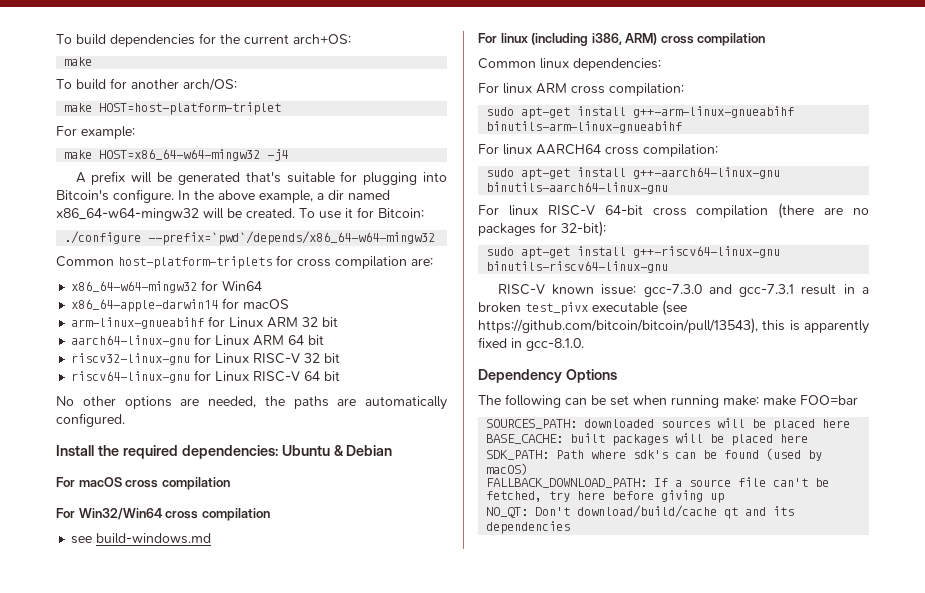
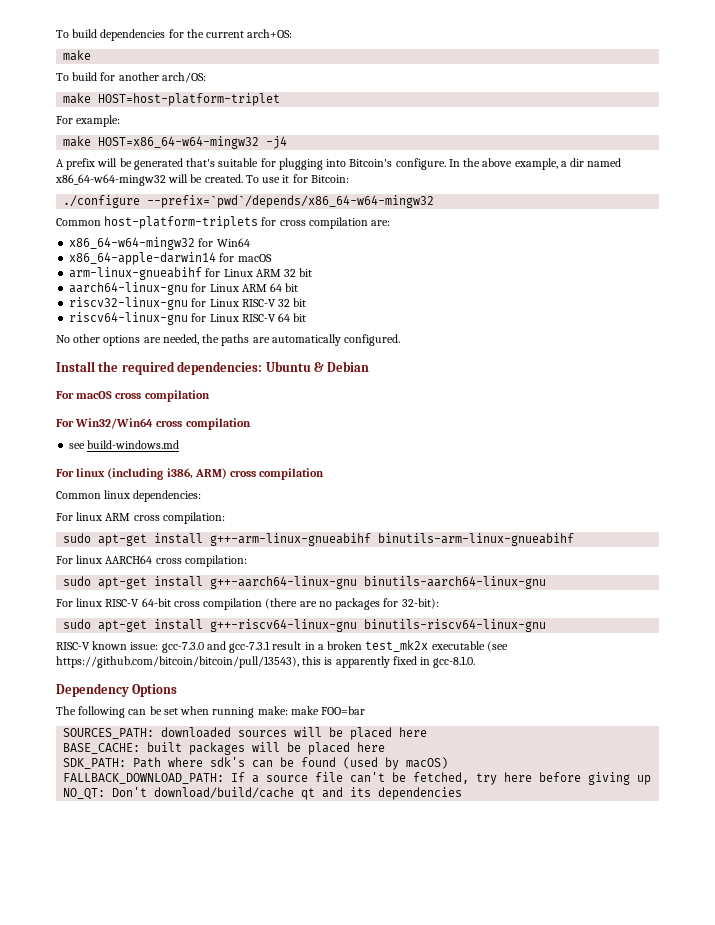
[525,302,588,315] test_pivx -> [365,640,429,652] test_mk2x

